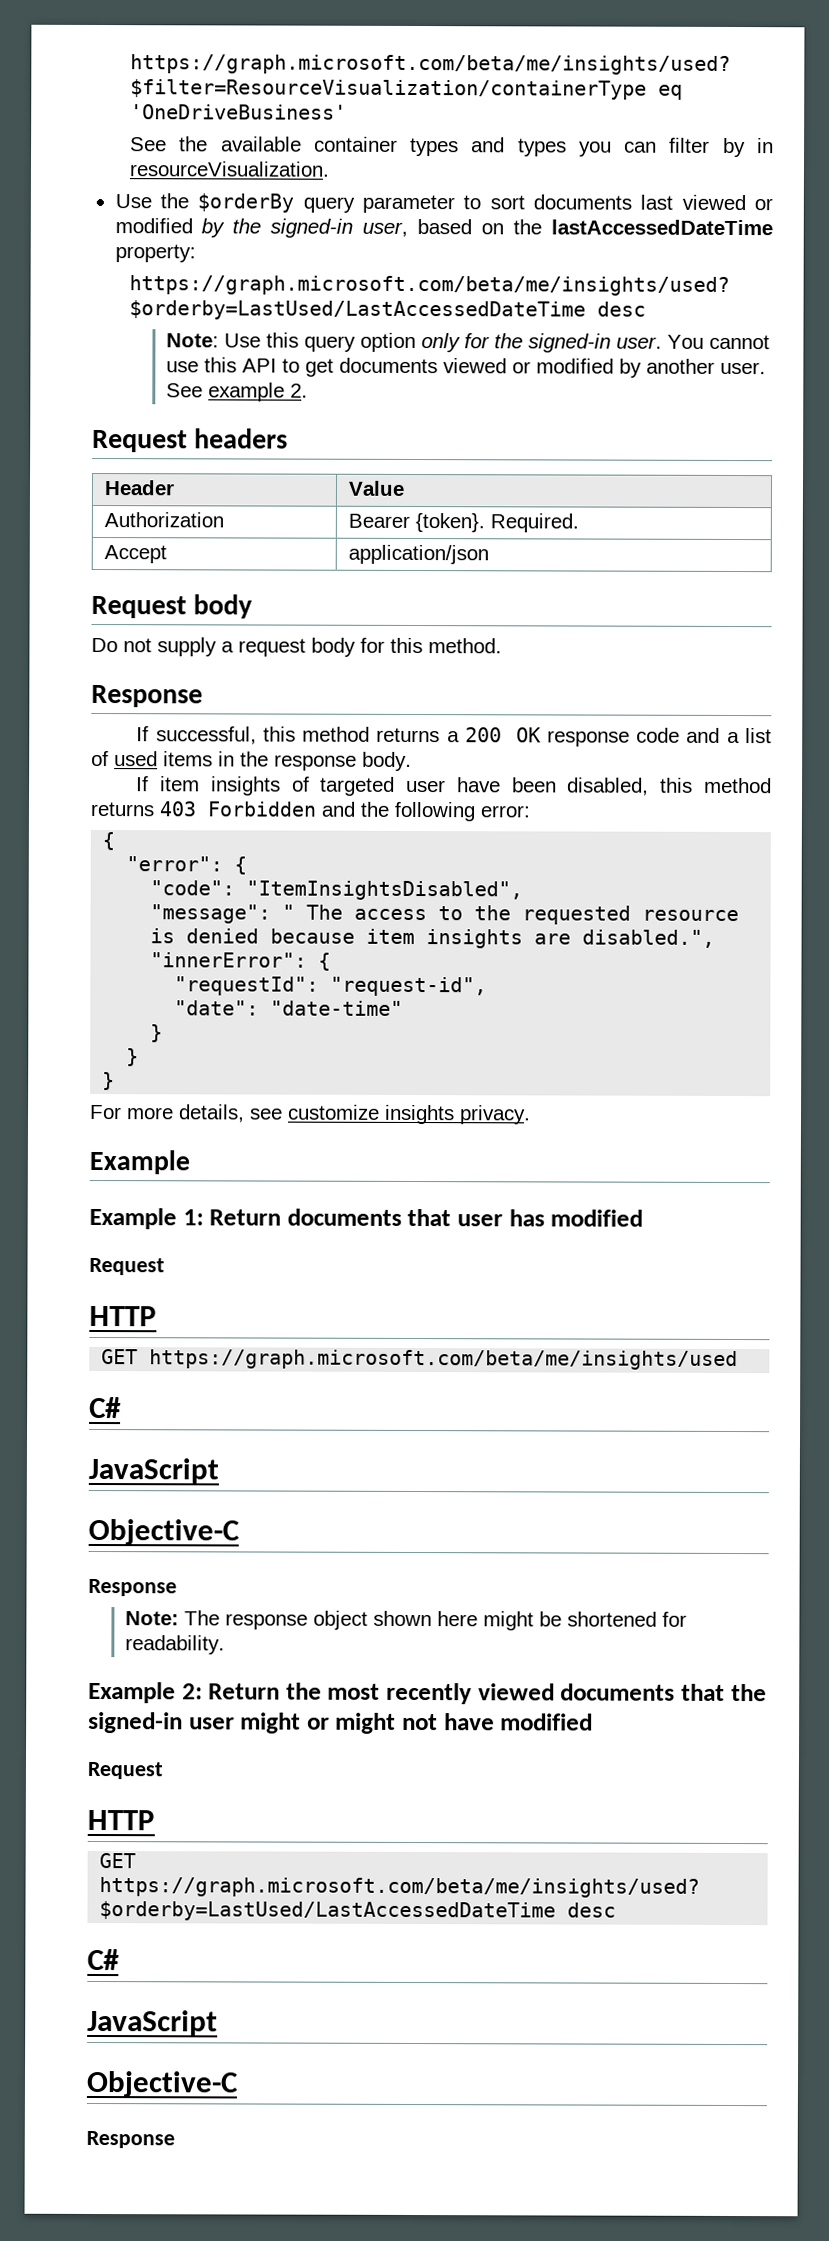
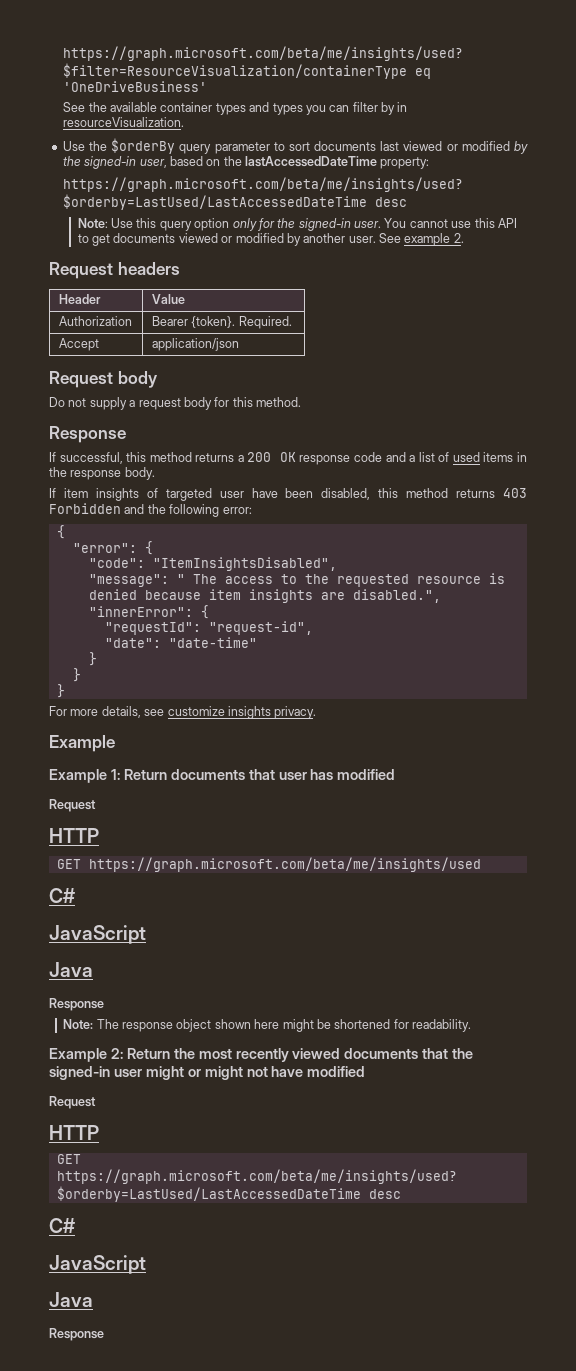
[88,1518,240,1546] Objective-C -> [49,962,93,977] Java
[86,2070,239,2098] Objective-C -> [49,1292,93,1307] Java

